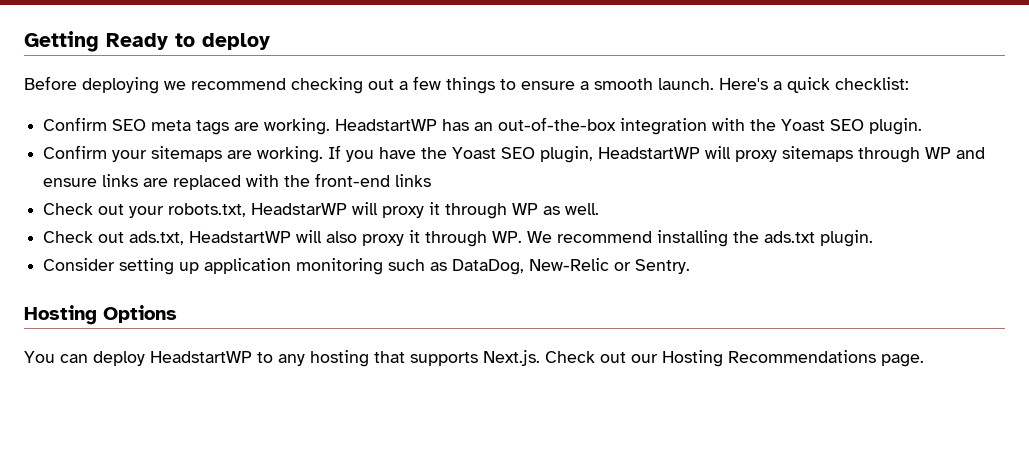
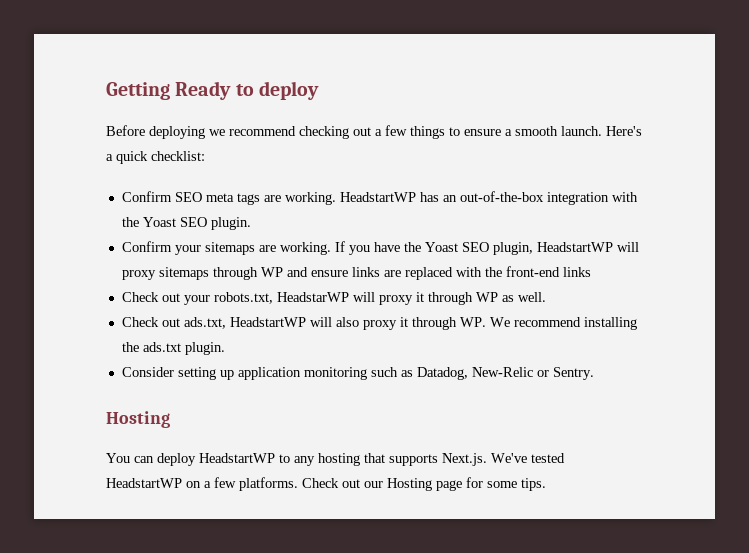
[452,259,525,275] DataDog, -> [416,367,468,380] Datadog,
[103,305,177,323] Options -> (170, 419) none
[545,350,924,367] Check out our Hosting Recommendations page. -> [491,453,565,463] [106,477,546,491] We've tested HeadstartWP on a few platforms. Check out our Hosting page for some tips.

